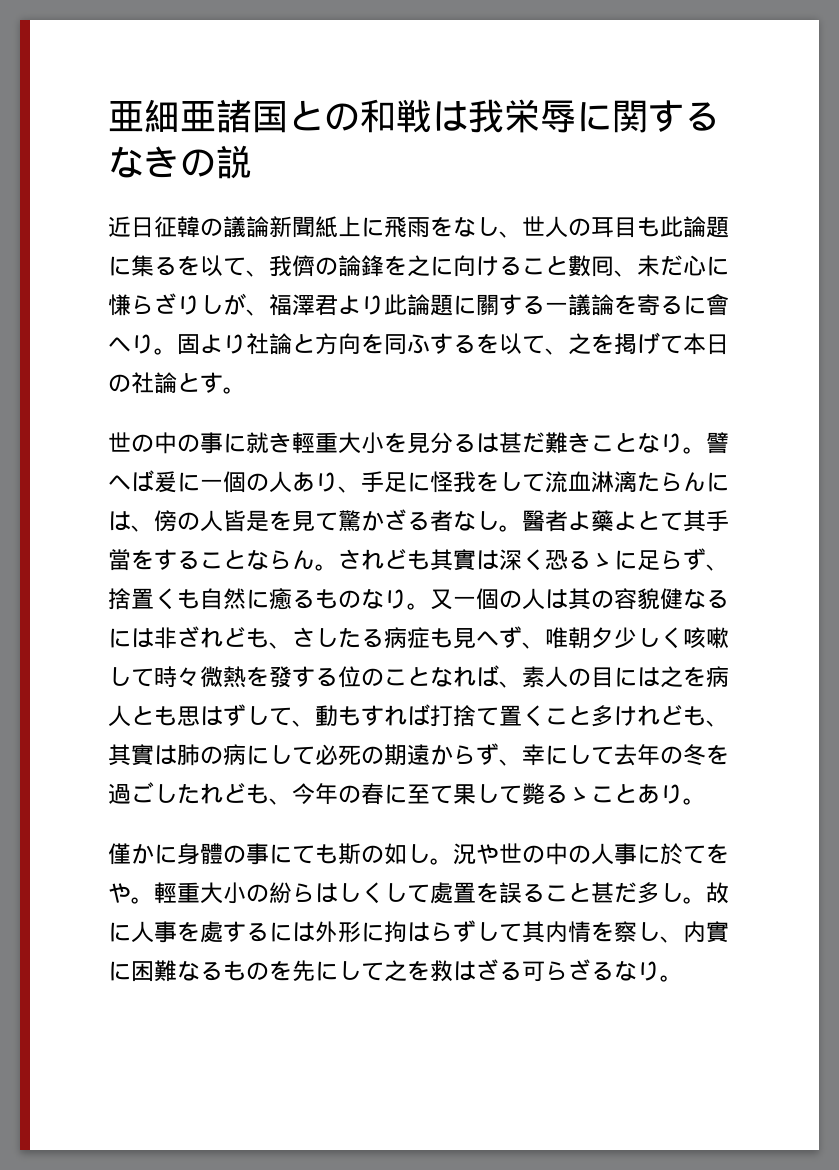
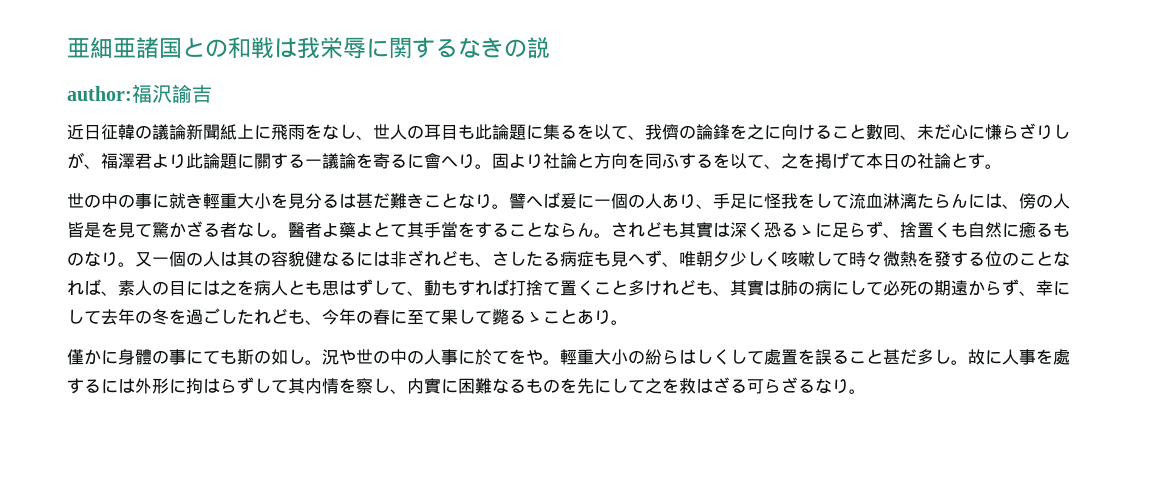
(252, 162) none -> [67,84,212,103] // author:福沢諭吉

